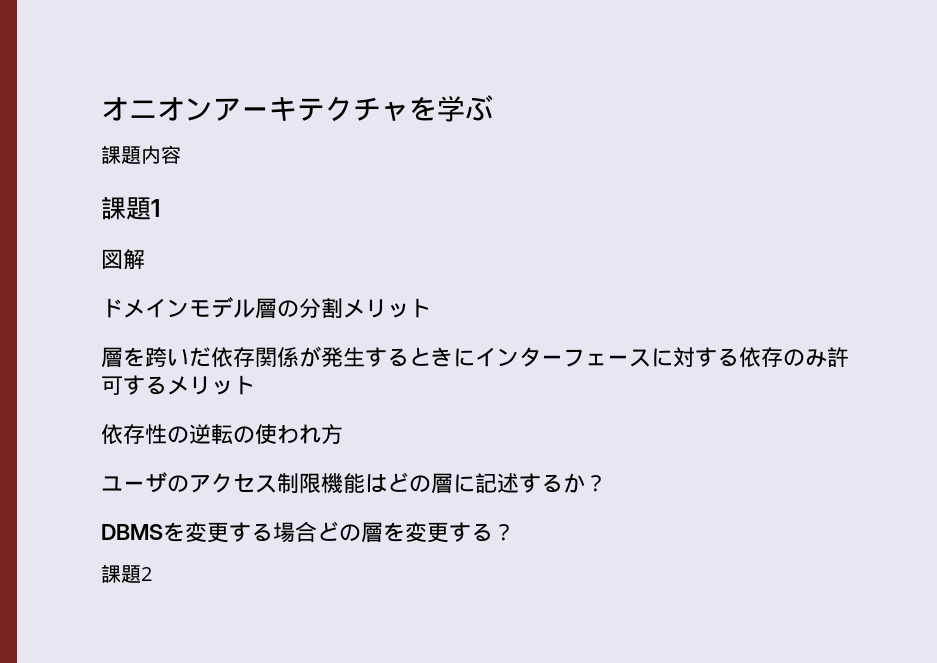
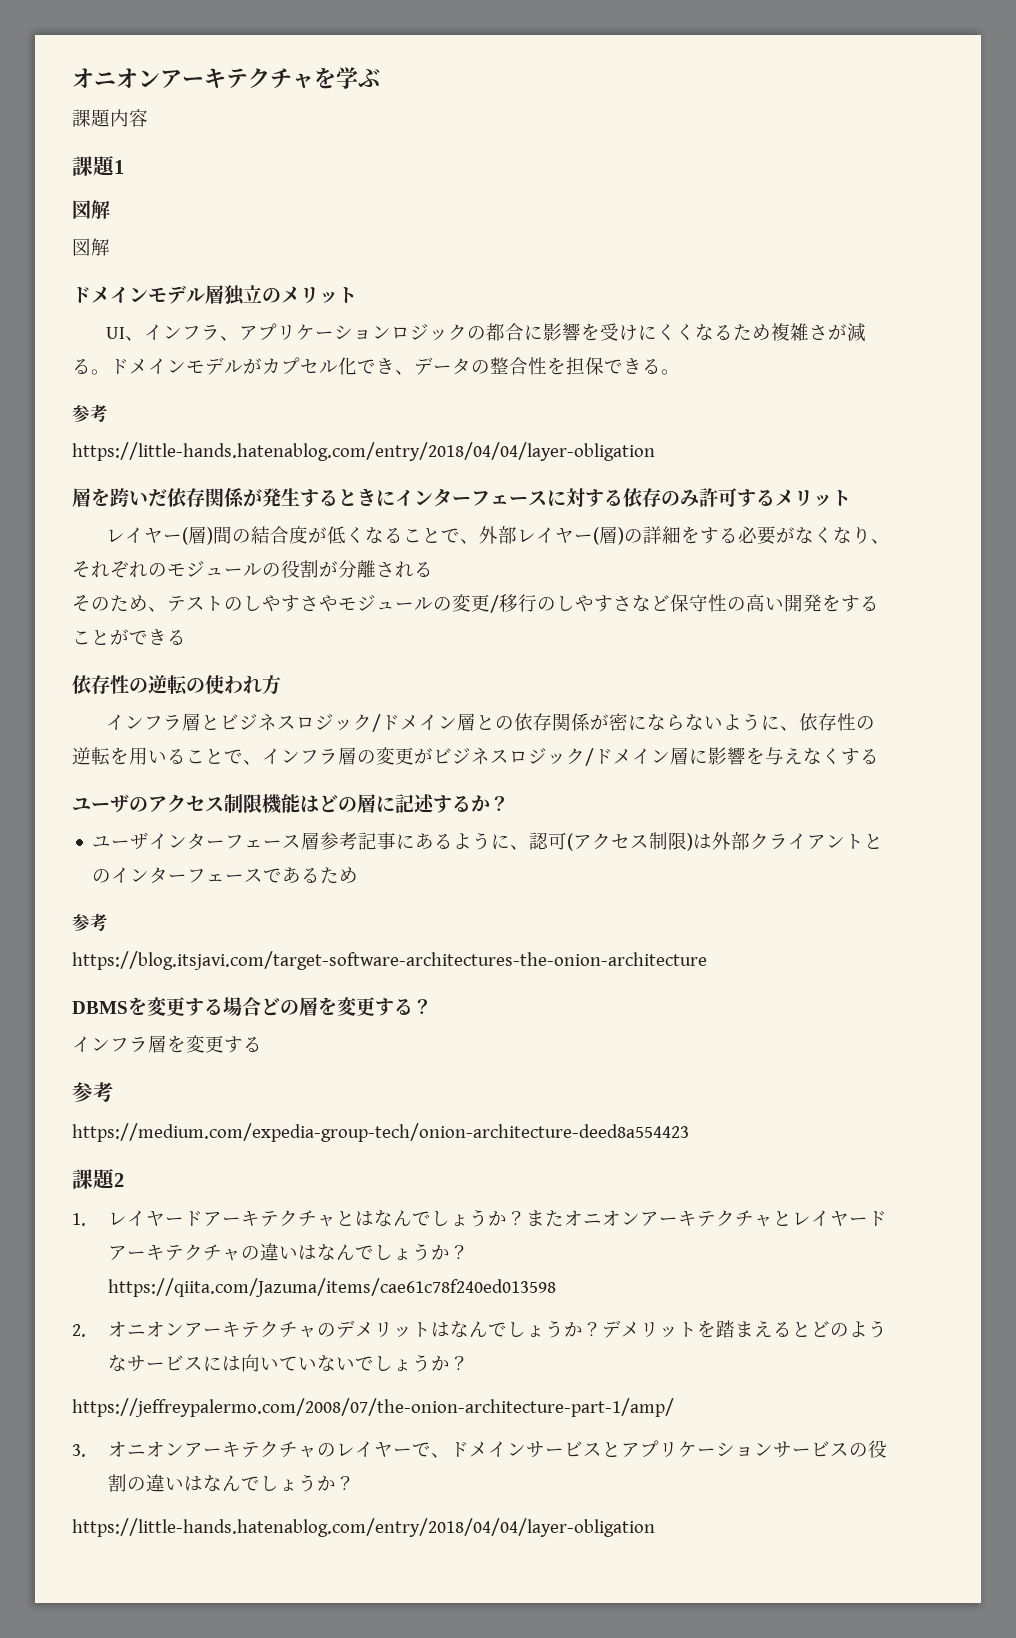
(145, 259) none -> [72,238,110,256] // 図解
[277,298,431,318] の分割メリット -> [224,285,357,306] [105,323,866,342] [72,357,680,375] [72,404,108,422] [72,442,655,461] 独立のメリット // UI、インフラ、アプリケーションロジックの都合に影響を受けにくくなるため複雑さが減る。ドメインモデルがカプセル化でき、データの整合性を担保できる。 // 参考 // https://little-hands.hatenablog.com/entry/2018/04/04/layer-obligation
(255, 385) none -> [105,526,890,545] [72,560,433,578] [72,594,879,613] [72,629,186,645] // レイヤー(層)間の結合度が低くなることで、外部レイヤー(層)の詳細をする必要がなくなり、それぞれのモジュールの役割が分離される // そのため、テストのしやすさやモジュールの変更/移行のしやすさなど保守性の高い開発をすることができる
(343, 434) none -> [105,713,875,732] [72,747,879,766] // インフラ層とビジネスロジック/ドメイン層との依存関係が密にならないように、依存性の逆転を用いることで、インフラ層の変更がビジネスロジック/ドメイン層に影響を与えなくする
(607, 483) none -> [92,832,884,851] [92,867,359,884] [72,913,108,931] [72,951,707,970] // ユーザインターフェース層参考記事にあるように、認可(アクセス制限)は外部クライアントとのインターフェースであるため // 参考 // https://blog.itsjavi.com/target-software-architectures-the-onion-architecture
[101,564,152,583] 課題2 -> [72,1035,262,1053] [72,1082,114,1102] [72,1123,689,1142] [72,1169,124,1189] [72,1209,887,1227] [107,1243,469,1261] [107,1278,556,1297] [72,1320,887,1338] [107,1354,469,1372] [72,1398,674,1417] [72,1440,887,1458] [107,1474,355,1492] [72,1518,655,1537] インフラ層を変更する // 参考 // https://medium.com/expedia-group-tech/onion-architecture-deed8a554423 // 課題2 // 1.レイヤードアーキテクチャとはなんでしょうか？またオニオンアーキテクチャとレイヤードアーキテクチャの違いはなんでしょうか？https://qiita.com/Jazuma/items/cae61c78f240ed013598 // 2.オニオンアーキテクチャのデメリットはなんでしょうか？デメリットを踏まえるとどのようなサービスには向いていないでしょうか？ // https://jeffreypalermo.com/2008/07/the-onion-architecture-part-1/amp/ // 3.オニオンアーキテクチャのレイヤーで、ドメインサービスとアプリケーションサービスの役割の違いはなんでしょうか？ // https://little-hands.hatenablog.com/entry/2018/04/04/layer-obligation

